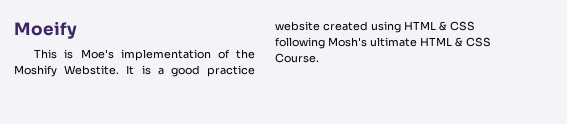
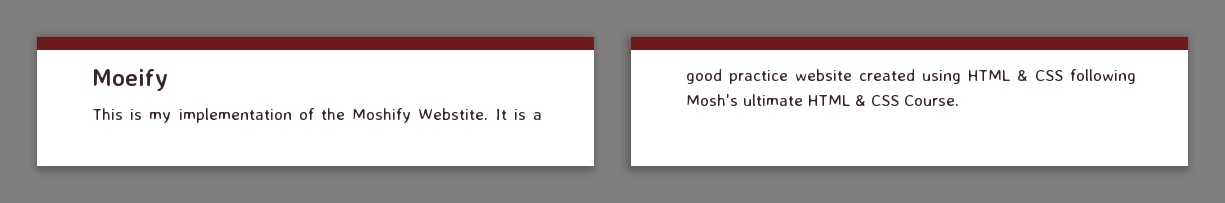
[80,49,114,59] Moe's -> [149,112,172,123] my

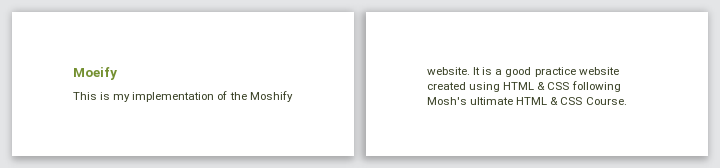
[418,108,489,120] Webstite. -> [427,67,470,75] website.

